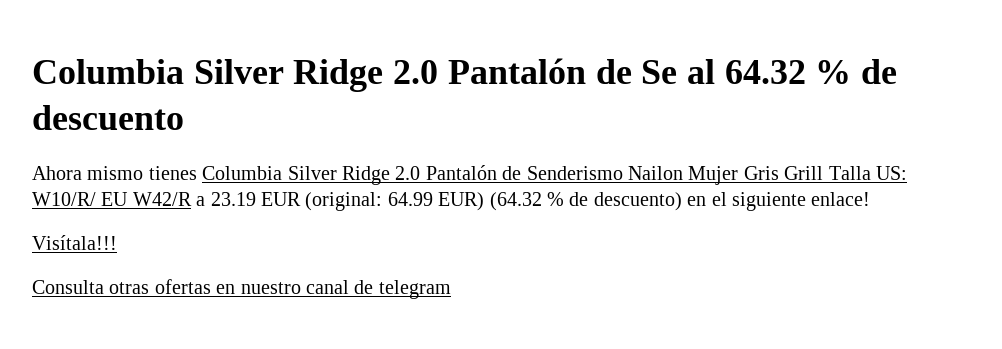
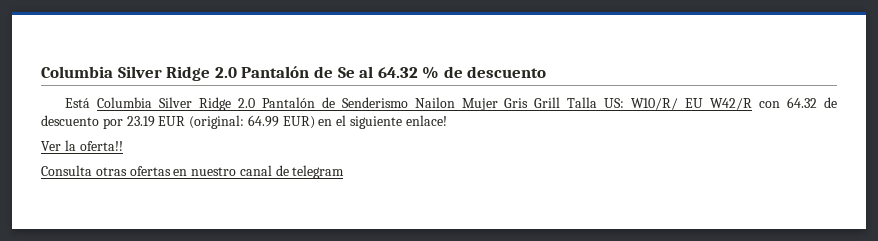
[32,166,197,180] Ahora mismo tienes -> [64,98,90,108] Está
[196,196,206,206] a -> [759,97,837,108] [41,115,123,129] con 64.32 de descuento por
[489,192,682,211] (64.32 % de descuento) -> (315, 122) none
[32,235,117,250] Visítala!!! -> [41,140,123,151] Ver la oferta!!

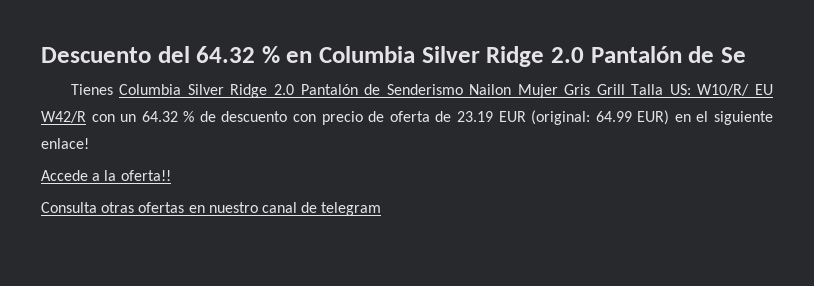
(41, 72) none -> [41,46,313,63] Descuento del 64.32 % en
[359,66,547,79] [64,98,90,108] al 64.32 % de descuento // Está -> [70,84,113,95] // Tienes
[787,97,837,108] [41,115,123,129] 64.32 de descuento por -> [120,111,452,125] un 64.32 % de descuento con precio de oferta de
[41,141,61,151] Ver -> [41,170,101,181] Accede a

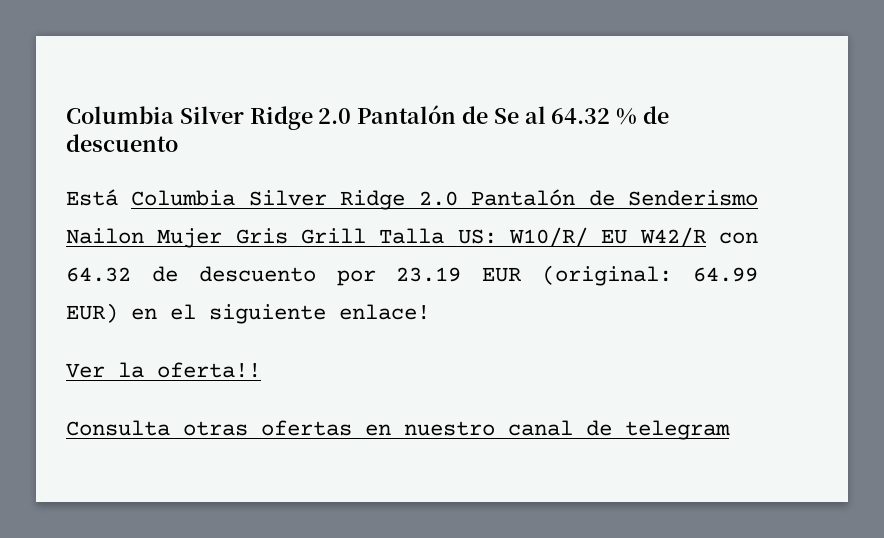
[41,46,313,63] Descuento del 64.32 % en -> (66, 115) none
[70,84,113,95] // Tienes -> [524,106,670,125] [66,134,178,152] [66,189,118,206] al 64.32 % de descuento // Está
[120,111,452,125] un 64.32 % de descuento con precio de oferta de -> [66,266,376,286] 64.32 de descuento por
[41,170,101,181] Accede a -> [66,363,105,378] Ver

